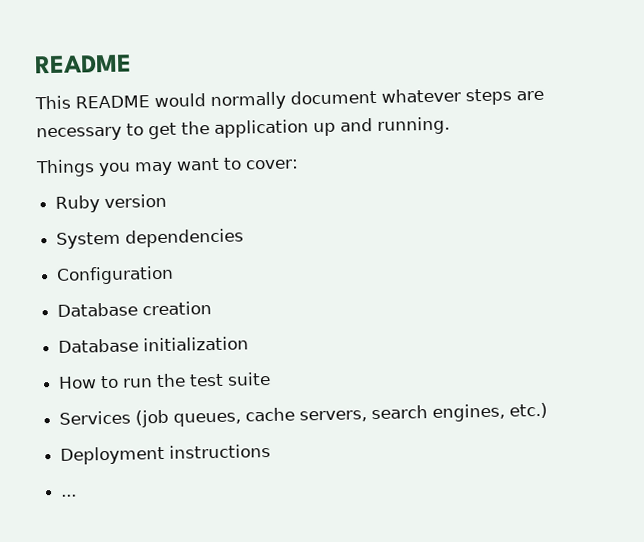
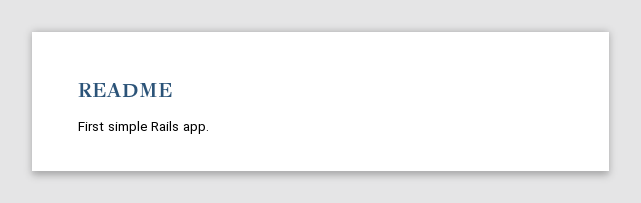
[34,88,544,111] [36,116,450,142] [35,157,299,178] [55,193,168,213] [56,228,245,249] [56,265,175,285] [57,301,213,317] [58,336,250,353] [58,371,272,389] [59,402,549,428] [60,443,272,465] [61,494,78,497] This README would normally document whatever steps are necessary to get the application up and running. // Things you may want to cover: // Ruby version // System dependencies // Configuration // Database creation // Database initialization // How to run the test suite // Services (job queues, cache servers, search engines, etc.) // Deployment instructions // ... -> [78,121,209,134] First simple Rails app.

